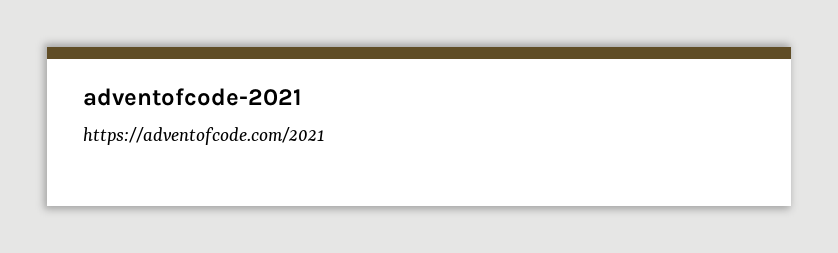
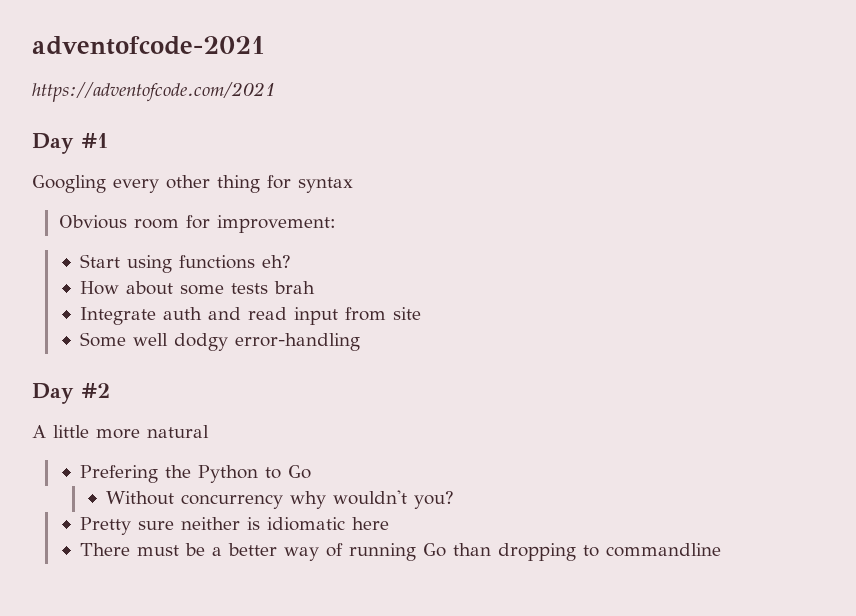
(325, 136) none -> [32,133,108,154] [32,175,353,193] [58,215,336,233] [79,254,291,273] [79,281,315,295] [79,307,421,325] [79,332,360,351] [32,383,110,404] [32,425,209,439] [79,465,311,483] [106,490,455,509] [79,517,389,535] [79,543,721,561] // Day #1 // Googling every other thing for syntax // Obvious room for improvement: // Start using functions eh? // How about some tests brah // Integrate auth and read input from site // Some well dodgy error-handling // Day #2 // A little more natural // Prefering the Python to Go // Without concurrency why wouldn't you? // Pretty sure neither is idiomatic here // There must be a better way of running Go than dropping to commandline

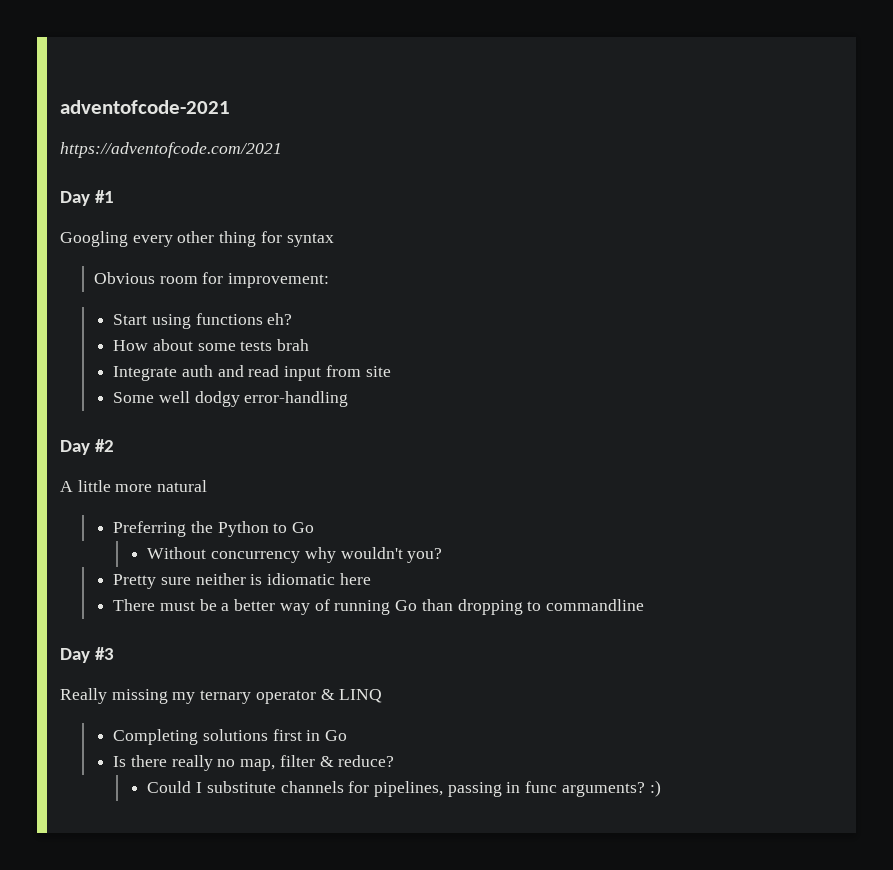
[79,465,158,483] Prefering -> [113,521,187,537] Preferring
(721, 550) none -> [60,647,114,663] [60,688,383,704] [113,729,348,745] [113,755,395,771] [147,780,661,797] // Day #3 // Really missing my ternary operator & LINQ // Completing solutions first in Go // Is there really no map, filter & reduce? // Could I substitute channels for pipelines, passing in func arguments? :)

